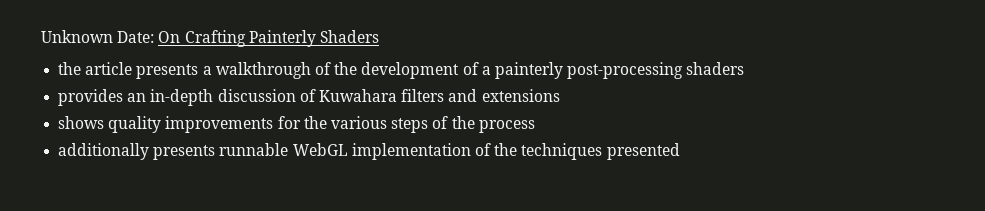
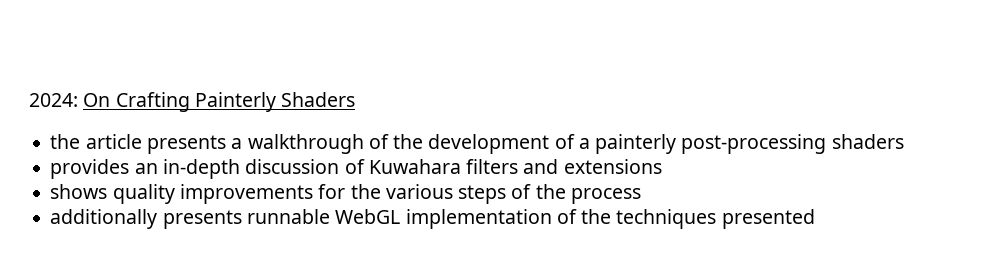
[41,30,155,43] Unknown Date: -> [29,93,78,107] 2024:

